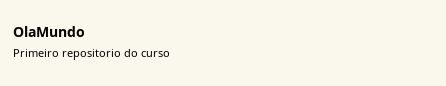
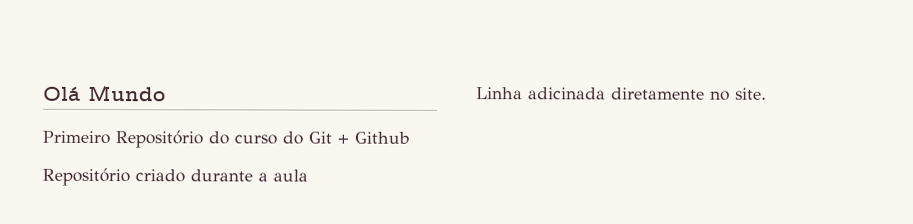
[13,26,85,37] OlaMundo -> [43,84,166,102] Olá Mundo
[62,49,121,60] repositorio -> [115,130,203,149] Repositório
(170, 54) none -> [282,131,410,145] [42,167,308,187] [476,87,767,101] do Git + Github // Repositório criado durante a aula // Linha adicinada diretamente no site.

